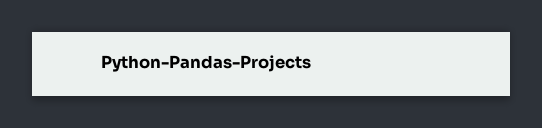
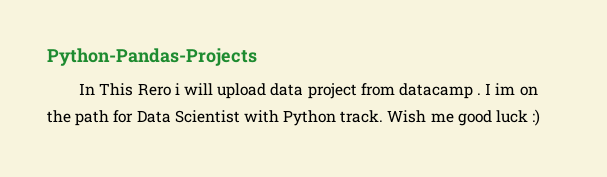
(311, 63) none -> [79,83,538,99] [47,109,541,126] // In This Rero i will upload data project from datacamp . I im on the path for Data Scientist with Python track. Wish me good luck :)

